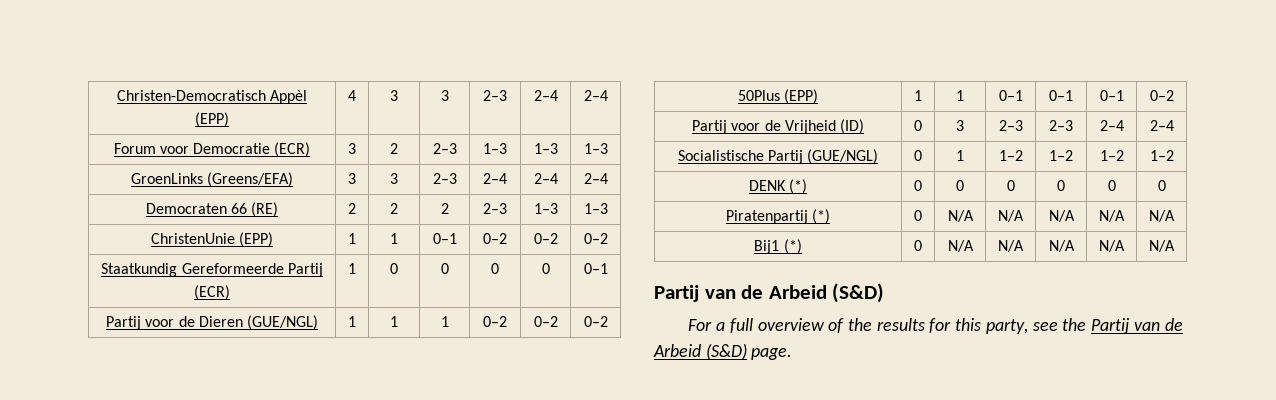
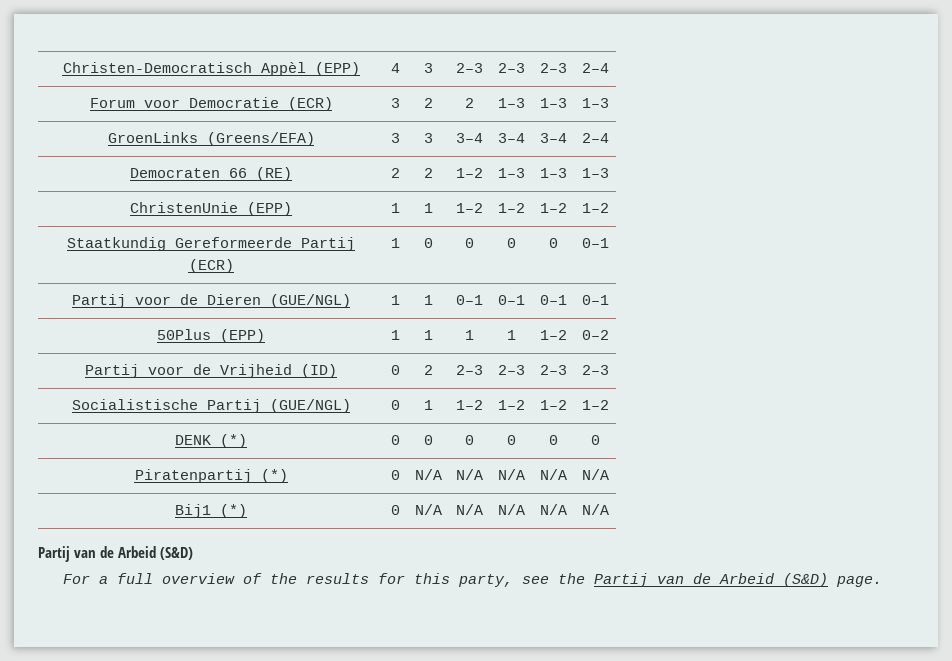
[440,90,449,101] [483,90,507,101] [533,90,558,101] 3 | 2–3 | 2–4 -> [456,63,483,73] [498,63,525,73] [540,63,567,73] 2–3 | 2–3 | 2–3
[432,143,457,154] 2–3 -> [465,98,474,108] 2
[432,173,457,184] [483,173,507,184] [533,173,558,184] 2–3 | 2–4 | 2–4 -> [456,133,483,143] [498,133,525,143] [540,133,567,143] 3–4 | 3–4 | 3–4
[440,203,449,214] [483,203,507,214] 2 | 2–3 -> [456,168,483,178] [498,168,525,178] 1–2 | 1–3
[432,233,457,244] [483,233,507,244] [533,233,558,244] [583,233,608,244] 0–1 | 0–2 | 0–2 | 0–2 -> [456,203,483,213] [498,203,525,213] [540,203,567,213] [581,203,609,213] 1–2 | 1–2 | 1–2 | 1–2
[440,316,449,327] [483,316,507,327] [533,316,558,327] [583,316,608,327] 1 | 0–2 | 0–2 | 0–2 -> [456,295,483,305] [498,295,525,305] [540,295,567,305] [581,295,609,305] 0–1 | 0–1 | 0–1 | 0–1
[998,90,1023,101] [1049,90,1073,101] [1099,90,1124,101] 0–1 | 0–1 | 0–1 -> [465,330,474,340] [507,330,516,340] [540,330,567,340] 1 | 1 | 1–2
[956,120,964,131] [998,120,1023,131] [1049,120,1073,131] [1099,120,1124,131] [1149,120,1174,131] 3 | 2–3 | 2–3 | 2–4 | 2–4 -> [423,365,433,375] [456,365,483,375] [498,365,525,375] [540,365,567,375] [581,365,609,375] 2 | 2–3 | 2–3 | 2–3 | 2–3

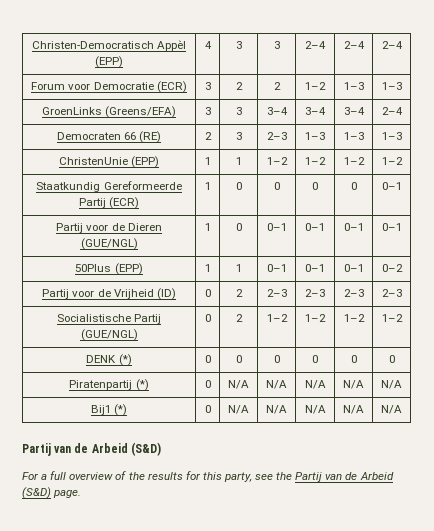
[456,63,483,73] [498,63,525,73] [540,63,567,73] 2–3 | 2–3 | 2–3 -> [273,41,280,49] [305,41,326,49] [343,41,365,49] 3 | 2–4 | 2–4
[498,98,525,108] 1–3 -> [305,82,326,90] 1–2
[423,168,433,178] [456,168,483,178] 2 | 1–2 -> [235,132,242,140] [266,132,287,140] 3 | 2–3
[423,295,433,305] 1 -> [235,223,242,231] 0
[465,330,474,340] [507,330,516,340] [540,330,567,340] 1 | 1 | 1–2 -> [266,264,287,272] [305,264,325,272] [343,264,364,272] 0–1 | 0–1 | 0–1
[423,400,433,410] 1 -> [235,314,243,322] 2

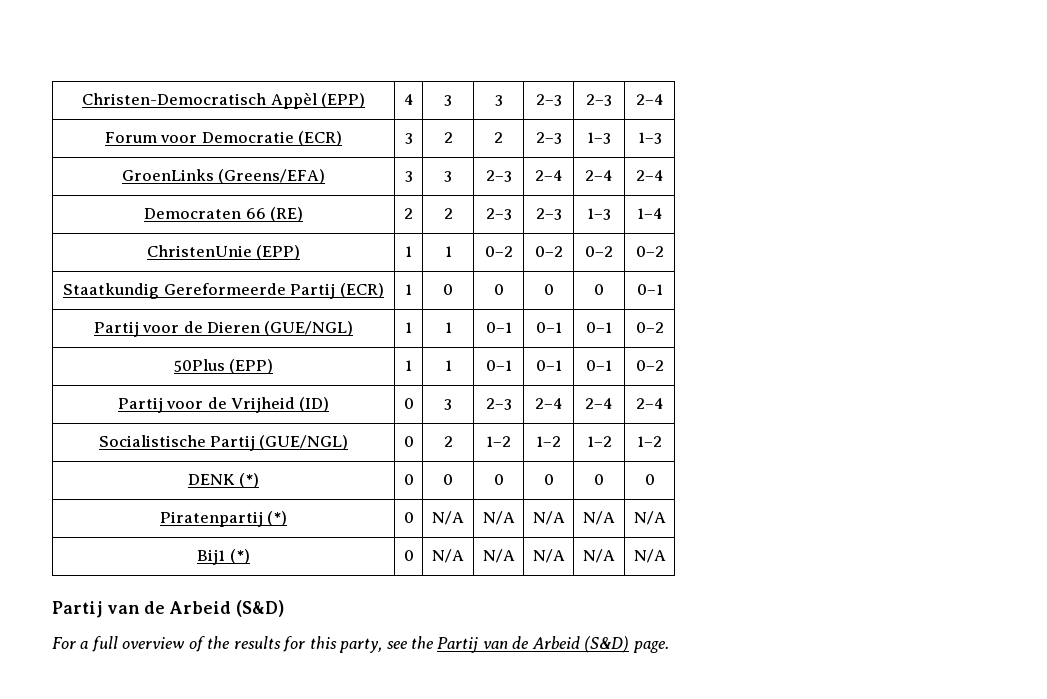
[305,41,326,49] [343,41,365,49] 2–4 | 2–4 -> [535,94,562,106] [586,94,612,106] 2–3 | 2–3
[305,82,326,90] 1–2 -> [535,132,562,144] 2–3
[266,107,288,115] [305,107,326,115] [343,107,365,115] 3–4 | 3–4 | 3–4 -> [485,170,512,182] [534,170,563,181] [585,170,613,181] 2–3 | 2–4 | 2–4
[235,132,242,140] [266,132,287,140] [305,132,325,140] [343,132,364,140] [381,132,402,140] 3 | 2–3 | 1–3 | 1–3 | 1–3 -> [443,208,453,219] [485,208,512,220] [535,208,562,220] [587,208,611,220] [636,208,663,219] 2 | 2–3 | 2–3 | 1–3 | 1–4
[266,157,288,165] [305,157,326,165] [343,157,365,165] [381,157,403,165] 1–2 | 1–2 | 1–2 | 1–2 -> [484,246,513,257] [534,246,563,257] [585,246,613,257] [635,246,664,257] 0–2 | 0–2 | 0–2 | 0–2
[235,223,242,231] [266,223,287,231] [305,223,325,231] [343,223,364,231] [381,223,402,231] 0 | 0–1 | 0–1 | 0–1 | 0–1 -> [444,322,452,333] [485,322,512,333] [535,322,562,333] [586,322,612,333] [635,322,664,333] 1 | 0–1 | 0–1 | 0–1 | 0–2
[235,289,243,297] [266,289,287,297] [305,289,325,297] [343,289,364,297] [381,289,402,297] 2 | 2–3 | 2–3 | 2–3 | 2–3 -> [444,399,452,410] [485,398,512,410] [534,398,563,409] [585,398,613,409] [635,398,664,409] 3 | 2–3 | 2–4 | 2–4 | 2–4

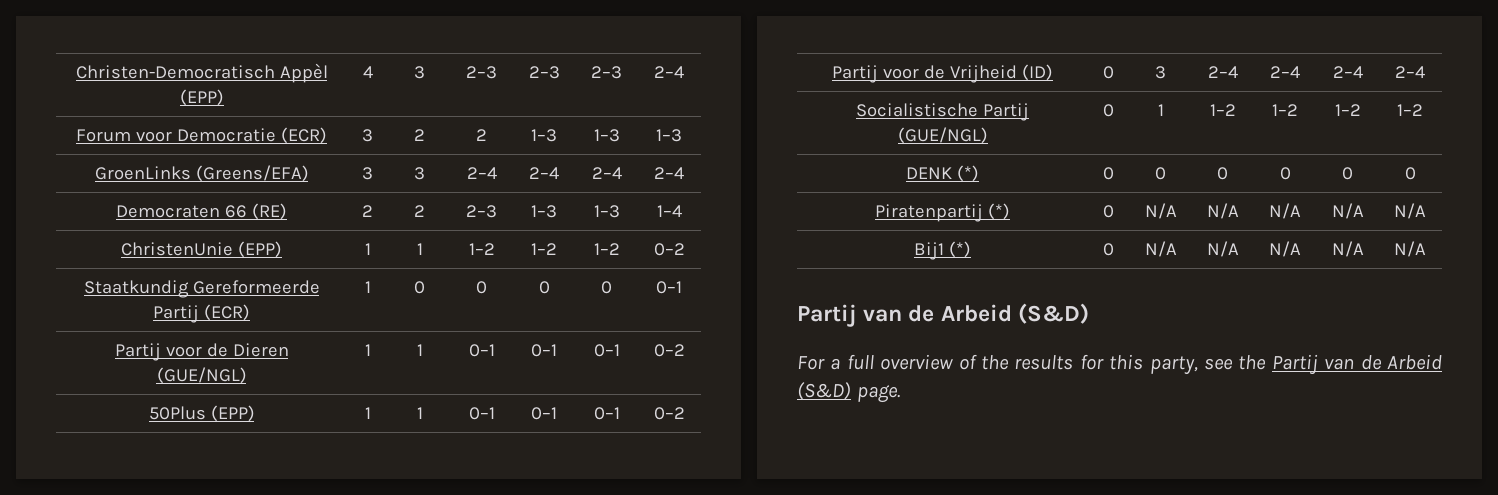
[494,95,503,106] 3 -> [466,66,497,79] 2–3
[535,132,562,144] 2–3 -> [531,129,557,142] 1–3
[485,170,512,182] 2–3 -> [466,167,497,179] 2–4
[535,208,562,220] 2–3 -> [531,205,557,218] 1–3
[484,246,513,257] [534,246,563,257] [585,246,613,257] 0–2 | 0–2 | 0–2 -> [468,243,495,255] [531,243,557,255] [593,243,620,255] 1–2 | 1–2 | 1–2
[485,398,512,410] 2–3 -> [1207,66,1238,78] 2–4
[443,436,453,447] 2 -> [1157,104,1164,116] 1

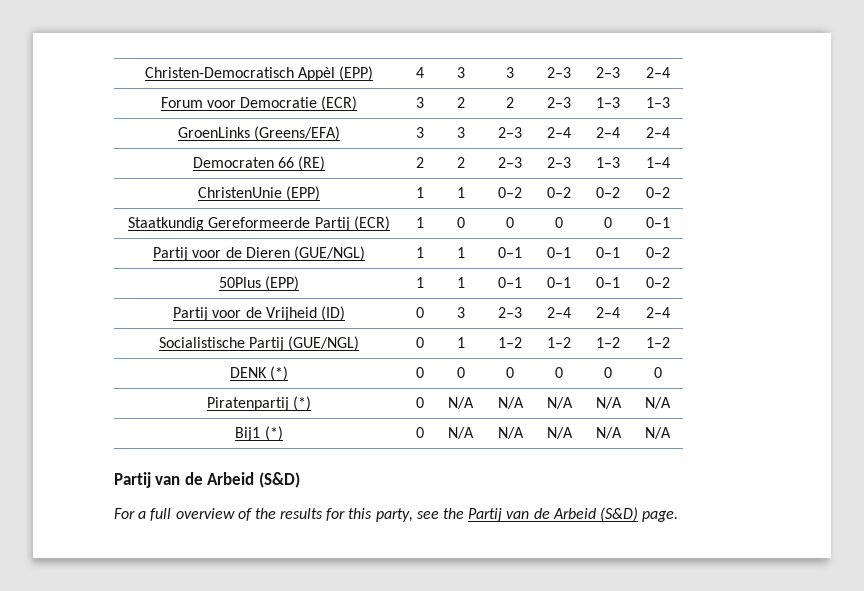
[466,66,497,79] 2–3 -> [506,67,514,78] 3
[531,129,557,142] 1–3 -> [547,97,571,108] 2–3
[466,167,497,179] 2–4 -> [498,127,522,138] 2–3
[531,205,557,218] 1–3 -> [547,157,571,168] 2–3
[468,243,495,255] [531,243,557,255] [593,243,620,255] 1–2 | 1–2 | 1–2 -> [498,187,522,198] [547,187,571,198] [596,187,620,198] 0–2 | 0–2 | 0–2
[1207,66,1238,78] 2–4 -> [498,307,522,318] 2–3

